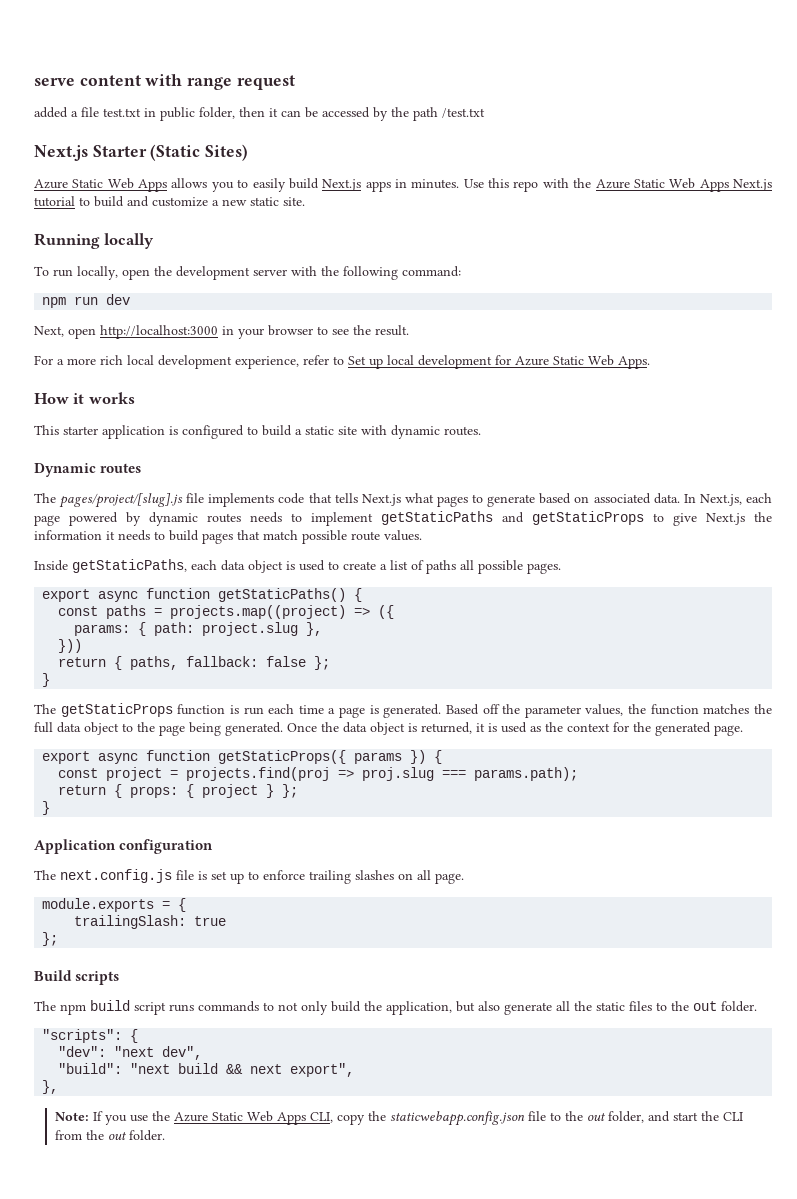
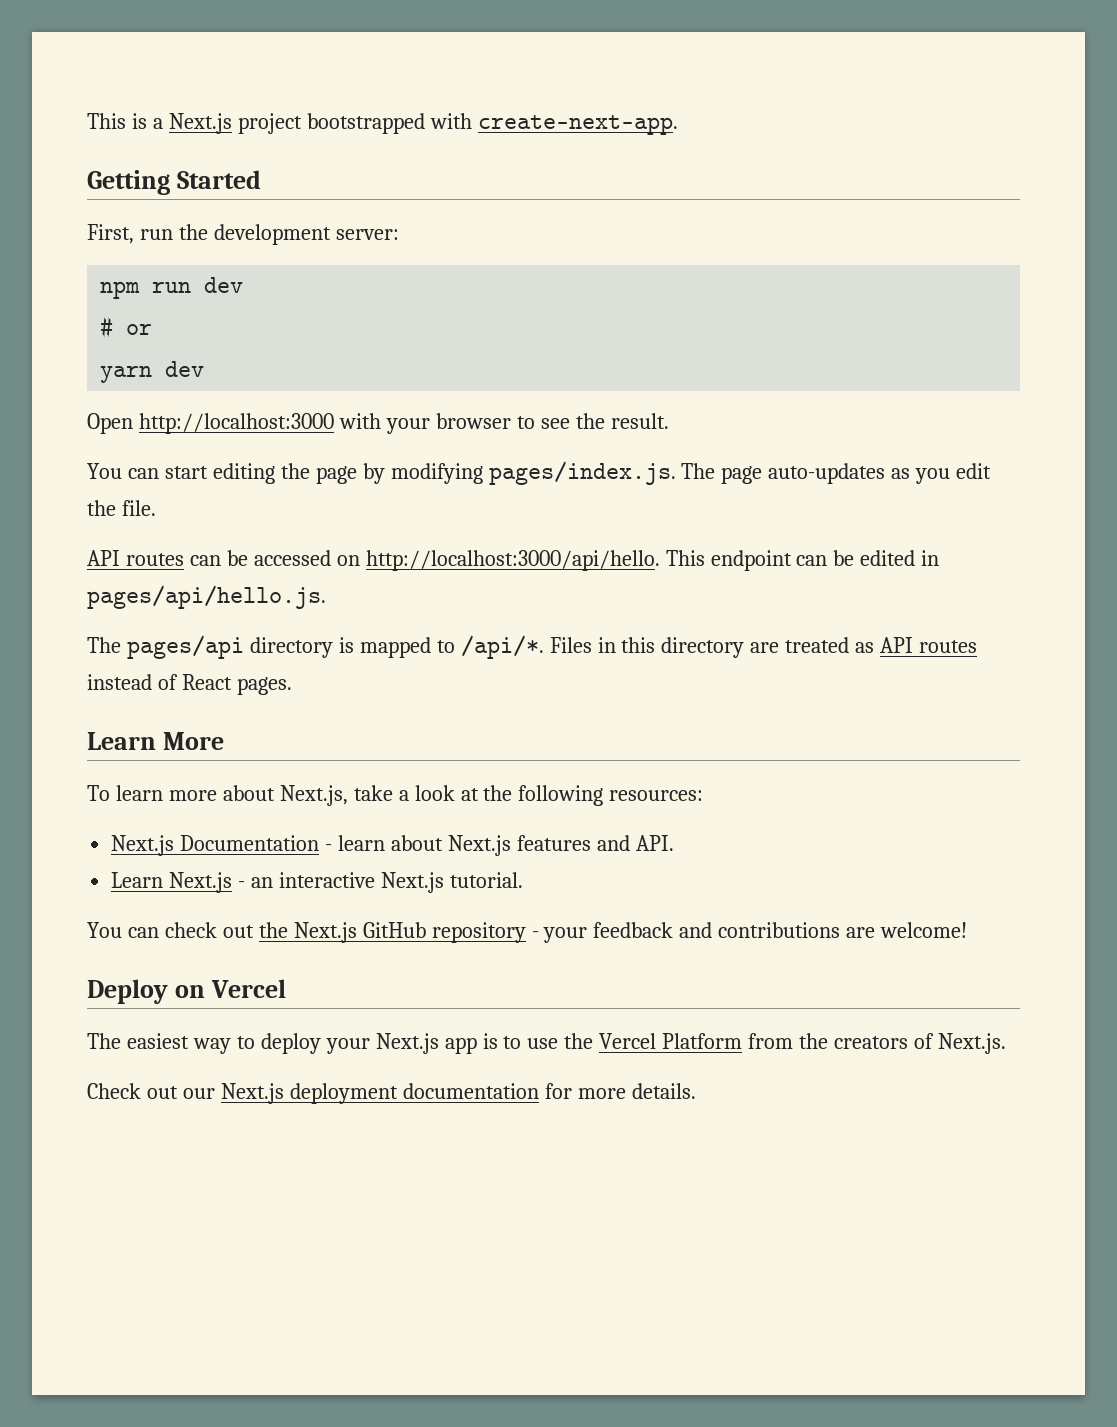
[34,74,295,90] [34,107,485,121] [34,144,249,161] [34,178,773,192] [34,196,305,207] [34,233,155,249] [34,266,461,280] [42,294,131,308] [34,325,234,339] serve content with range request // added a file test.txt in public folder, then it can be accessed by the path /test.txt // Next.js Starter (Static Sites) // Azure Static Web Apps allows you to easily build Next.js apps in minutes. Use this repo with the Azure Static Web Apps Next.js tutorial to build and customize a new static site. // Running locally // To run locally, open the development server with the following command: // npm run dev // Next, open http://localhost:3000 in -> [87,113,678,135] [87,170,261,195] [87,224,399,245] [100,277,244,299] [100,316,153,338] [100,361,205,383] [87,413,381,434] This is a Next.js project bootstrapped with create-next-app. // Getting Started // First, run the development server: // npm run dev // # or // yarn dev // Open http://localhost:3000 with
[34,355,650,369] [34,392,135,404] [34,425,481,439] [34,463,142,477] [34,493,772,508] [34,511,772,526] [34,530,422,544] [34,559,561,574] [42,588,363,602] [58,605,395,619] [74,622,323,636] [58,639,83,653] [58,656,331,670] [42,673,51,687] [34,703,773,718] [34,722,743,736] [42,750,443,764] [58,767,579,781] [58,784,299,798] [42,801,51,815] [34,839,214,854] [34,869,464,884] [42,898,187,912] [74,915,227,929] [42,932,59,946] [34,970,120,985] [34,1000,757,1015] [42,1029,139,1043] [58,1046,203,1060] [58,1063,355,1077] [42,1080,59,1094] [54,1111,743,1126] [54,1130,165,1141] For a more rich local development experience, refer to Set up local development for Azure Static Web Apps. // How it works // This starter application is configured to build a static site with dynamic routes. // Dynamic routes // The pages/project/[slug].js file implements code that tells Next.js what pages to generate based on associated data. In Next.js, each page powered by dynamic routes needs to implement getStaticPaths and getStaticProps to give Next.js the information it needs to build pages that match possible route values. // Inside getStaticPaths, each data object is used to create a list of paths all possible pages. // export async function getStaticPaths() { // const paths = projects.map((project) => ({ // params: { path: project.slug }, // })) // return { paths, fallback: false }; // } // The getStaticProps function is run each time a page is generated. Based off the parameter values, the function matches the full data object to the page being generated. Once the data object is returned, it is used as the context for the generated page. // export async function getStaticProps({ params }) { // const project = projects.find(proj => proj.slug === params.path); // return { props: { project } }; // } // Application configuration // The next.config.js file is set up to enforce trailing slashes on all page. // module.exports = { // trailingSlash: true // }; // Build scripts // The npm build script runs commands to not only build the application, but also generate all the static files to the out folder. // "scripts": { // "dev": "next dev", // "build": "next build && next export", // }, // Note: If you use the Azure Static Web Apps CLI, copy the staticwebapp.config.json file to the out folder, and start the CLI from the out folder. -> [87,461,992,485] [87,500,156,516] [87,550,940,571] [87,585,326,609] [87,635,978,659] [87,674,292,695] [87,732,224,750] [87,785,704,806] [111,835,674,856] [111,872,523,893] [87,922,968,943] [87,979,286,1004] [87,1033,1006,1054] [87,1083,696,1104] You can start editing the page by modifying pages/index.js. The page auto-updates as you edit the file. // API routes can be accessed on http://localhost:3000/api/hello. This endpoint can be edited in pages/api/hello.js. // The pages/api directory is mapped to /api/*. Files in this directory are treated as API routes instead of React pages. // Learn More // To learn more about Next.js, take a look at the following resources: // Next.js Documentation - learn about Next.js features and API. // Learn Next.js - an interactive Next.js tutorial. // You can check out the Next.js GitHub repository - your feedback and contributions are welcome! // Deploy on Vercel // The easiest way to deploy your Next.js app is to use the Vercel Platform from the creators of Next.js. // Check out our Next.js deployment documentation for more details.

